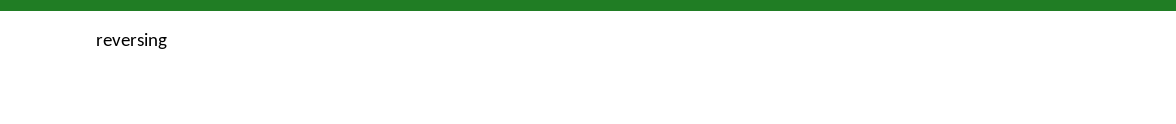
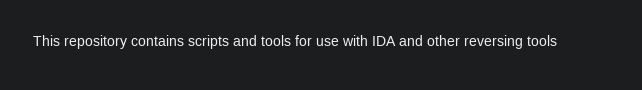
[96,33,167,49] reversing -> [33,35,557,49] This repository contains scripts and tools for use with IDA and other reversing tools

